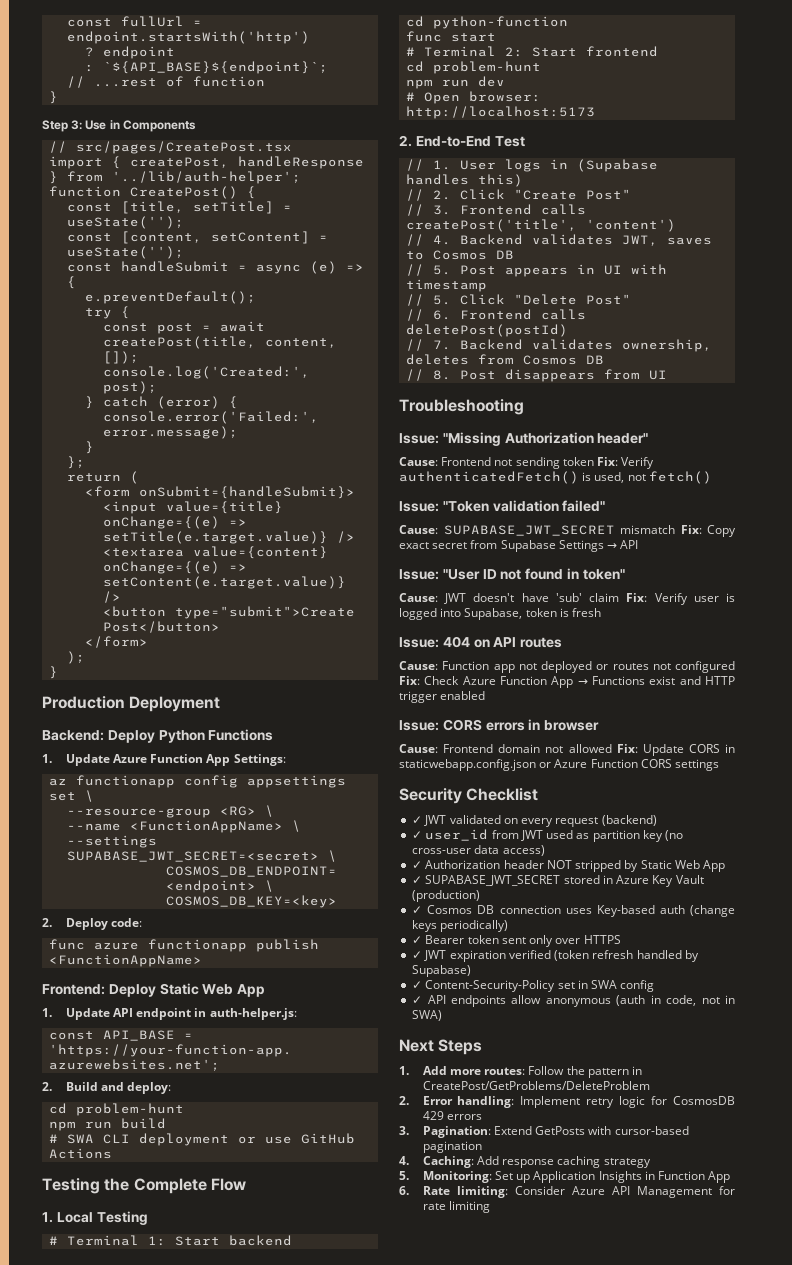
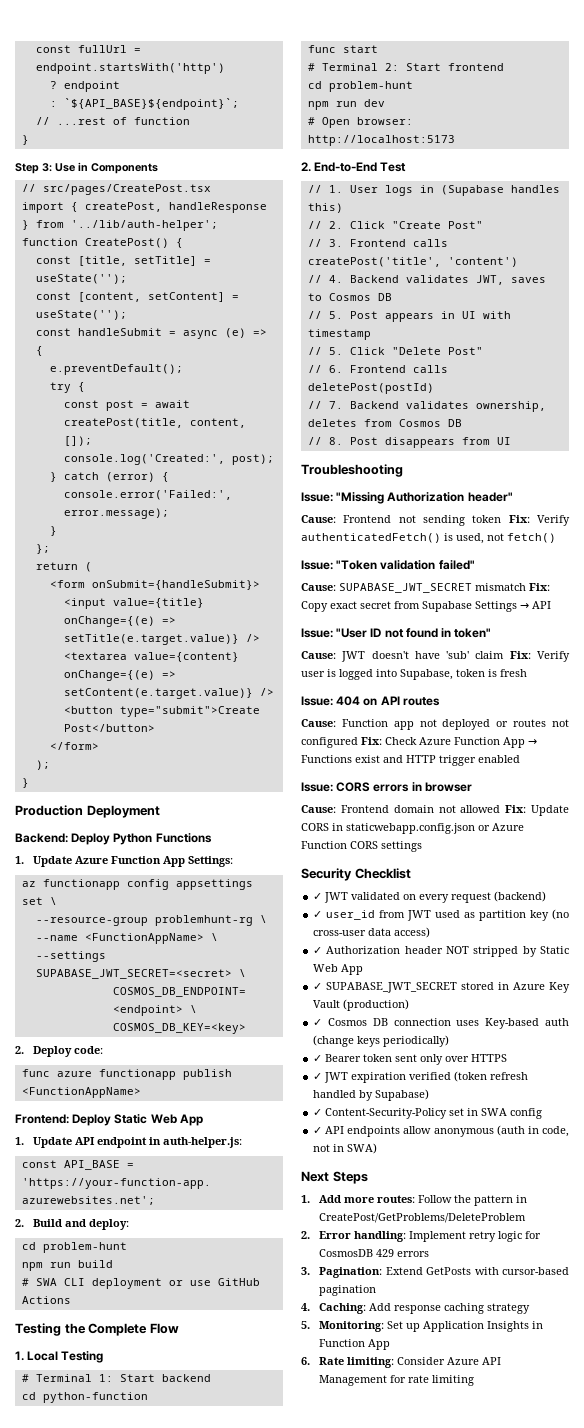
[220,806,257,816] <RG> -> [154,915,253,926] problemhunt-rg

